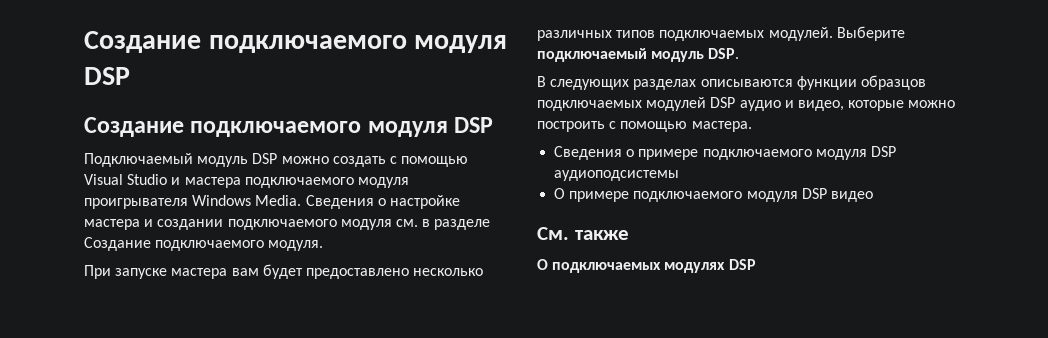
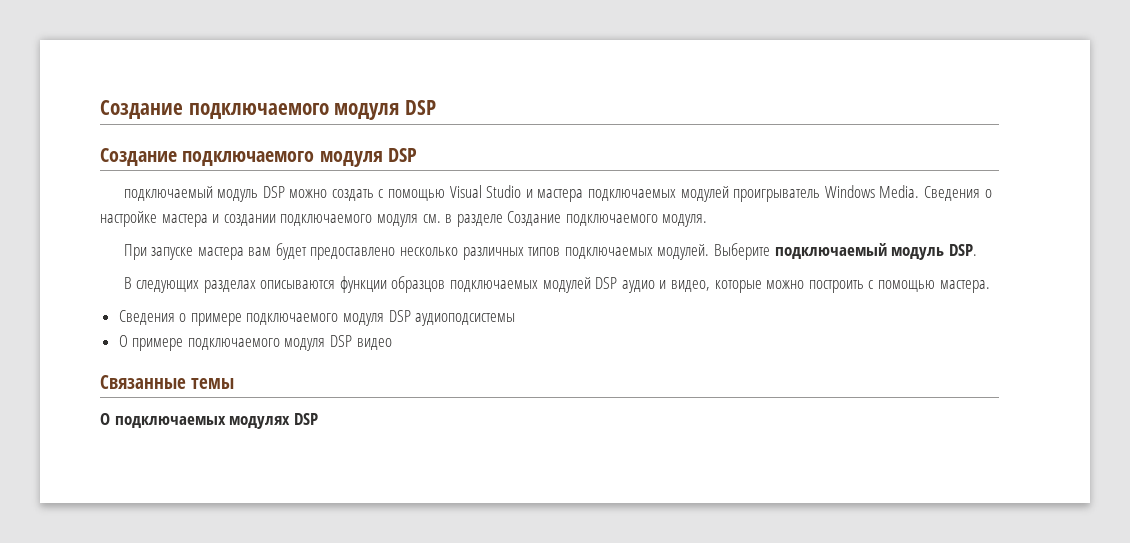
[84,153,193,167] Подключаемый -> [123,186,213,201] подключаемый
[244,177,409,188] [84,198,188,209] подключаемого модуля проигрывателя -> [588,186,821,202] подключаемых модулей проигрыватель
[537,227,629,240] См. также -> [100,375,234,389] Связанные темы

